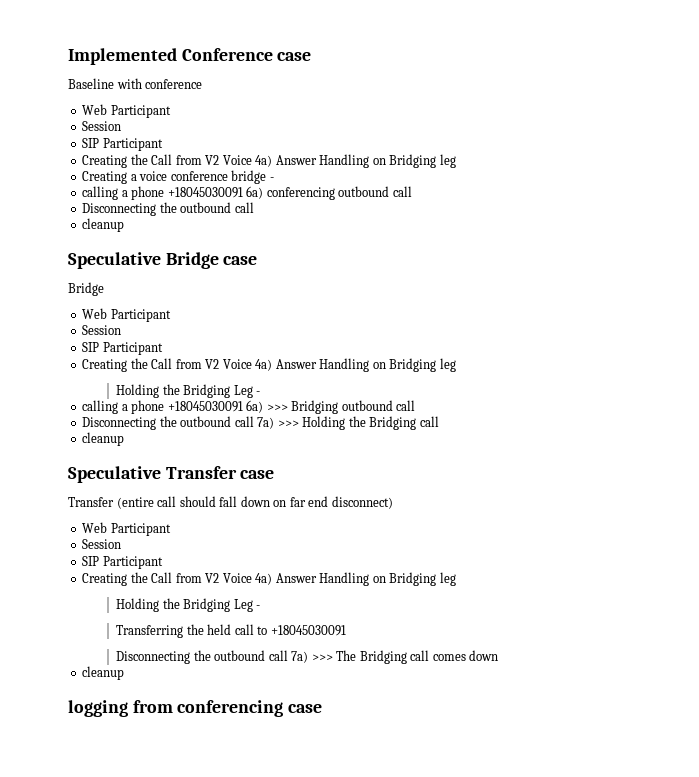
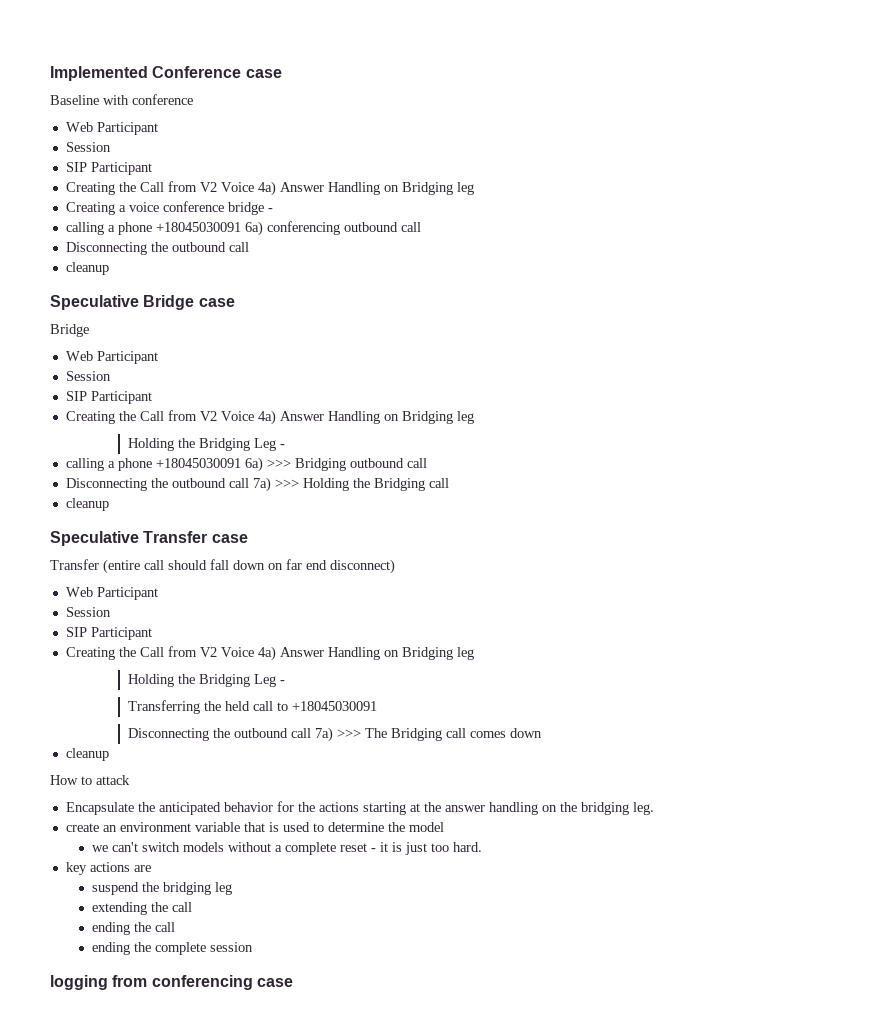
(125, 673) none -> [50,775,130,785] [65,801,654,815] [65,822,444,832] [91,842,482,855] [65,862,151,875] [91,882,232,895] [91,902,192,915] [91,922,175,935] [91,942,253,955] // How to attack // Encapsulate the anticipated behavior for the actions starting at the answer handling on the bridging leg. // create an environment variable that is used to determine the model // we can't switch models without a complete reset - it is just too hard. // key actions are // suspend the bridging leg // extending the call // ending the call // ending the complete session

